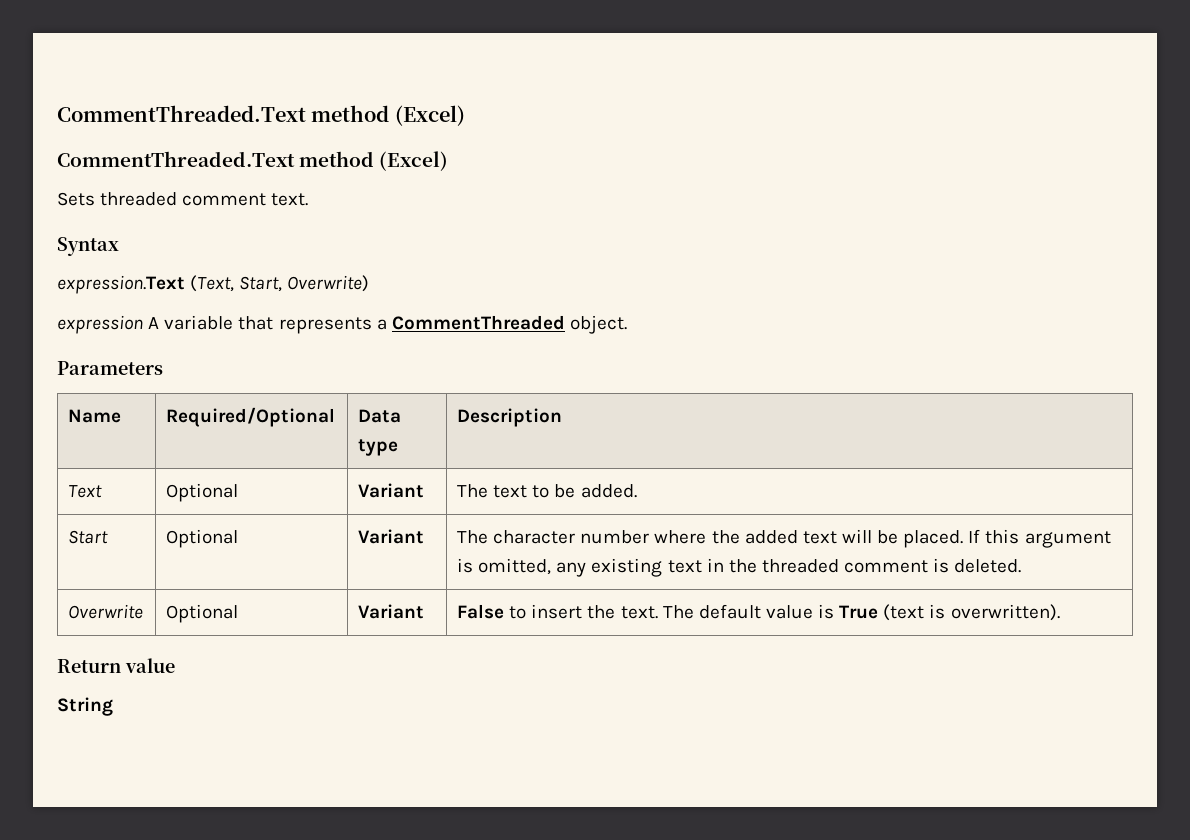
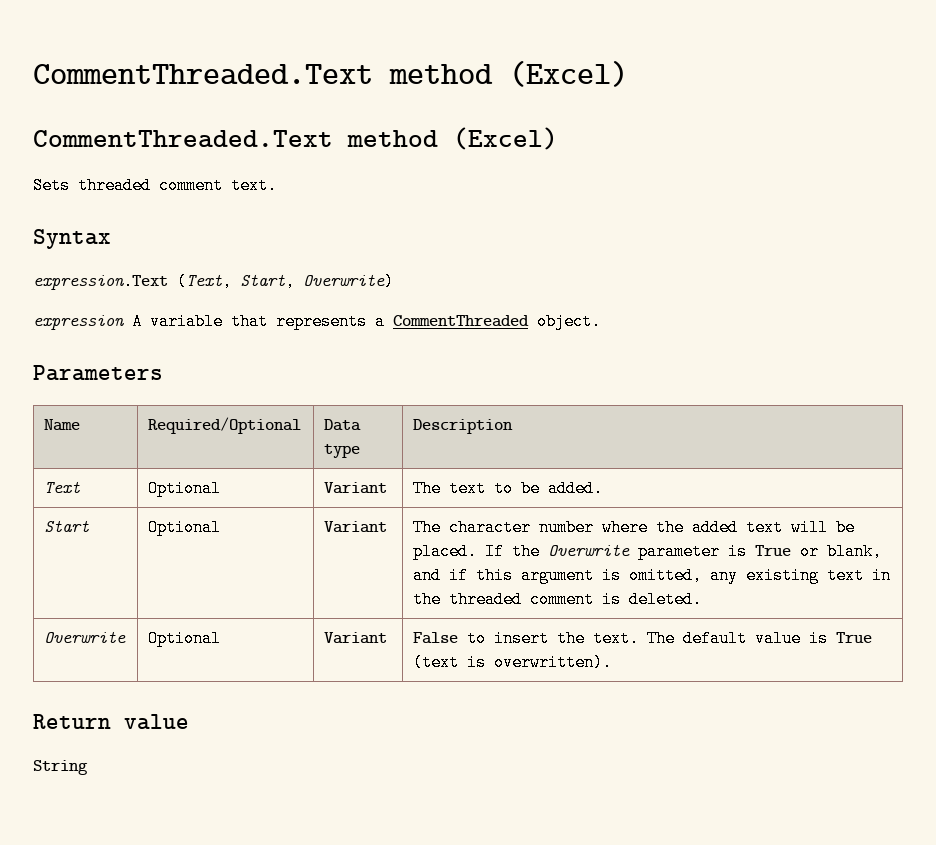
(981, 536) none -> [512,543,883,560] [413,567,469,584] the Overwrite parameter is True or blank, and if

